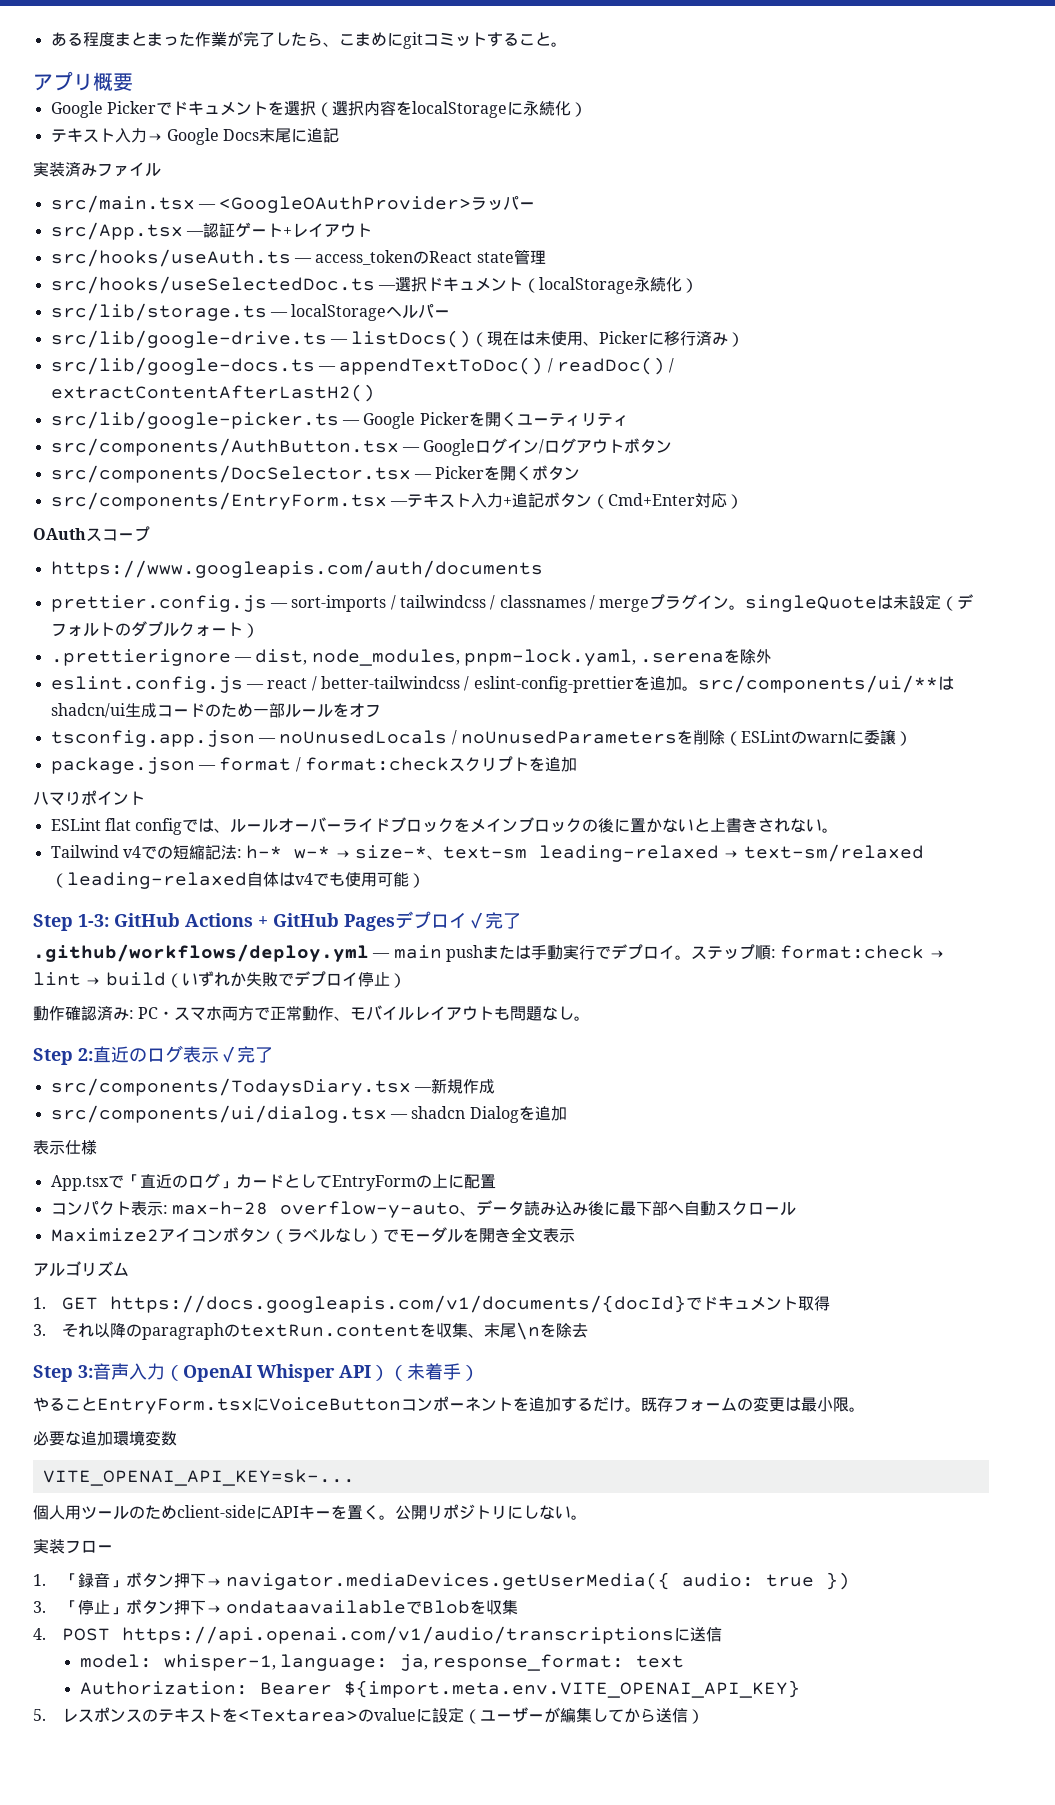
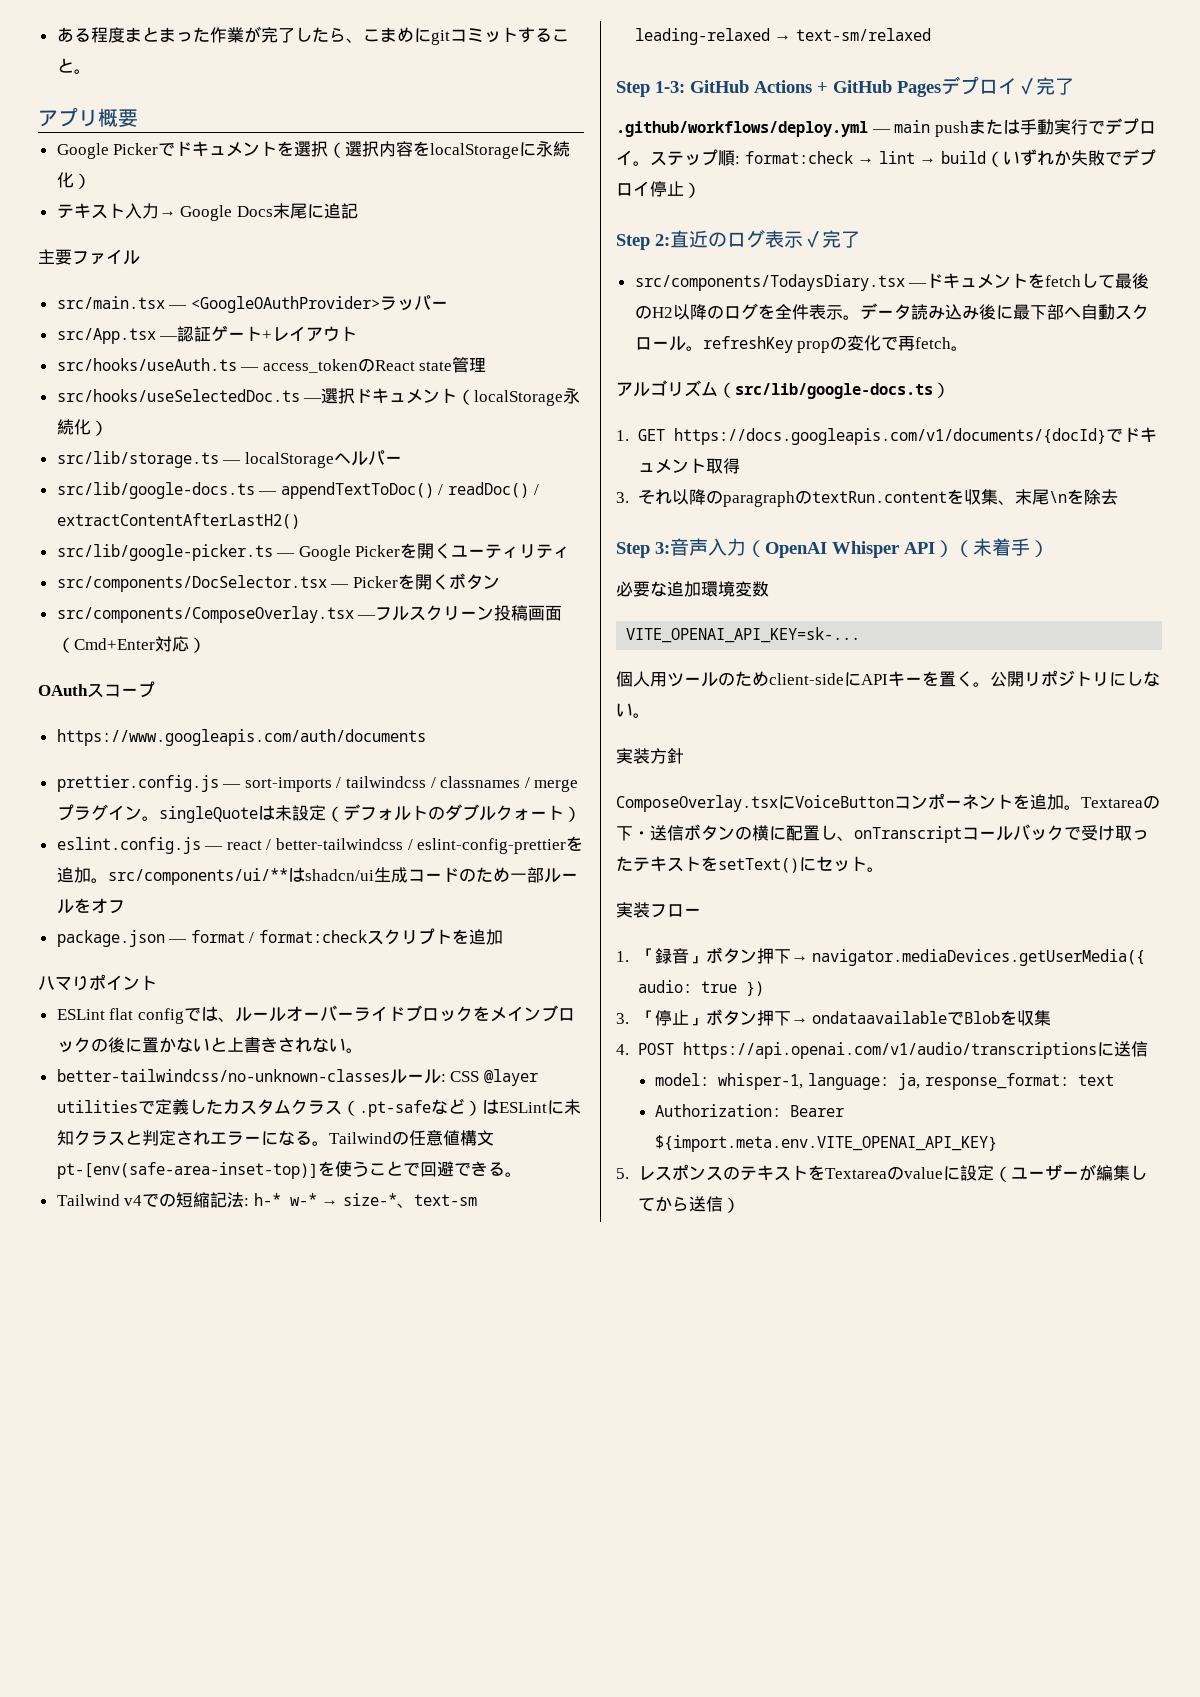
[33,161,97,177] 実装済み -> [38,249,72,265] 主要
[50,330,745,348] // src/lib/google-drive.ts — listDocs()（現在は未使用、Pickerに移行済み） -> (402, 460) none
[50,438,673,456] // src/components/AuthButton.tsx — Googleログイン/ログアウトボタン -> (571, 552) none
[50,492,592,510] src/components/EntryForm.tsx —テキスト入力+追記ボタン -> [56,605,563,623] src/components/ComposeOverlay.tsx —フルスクリーン投稿画面
[50,649,773,666] // .prettierignore — dist, node_modules, pnpm-lock.yaml, .serenaを除外 -> (581, 814) none
[50,729,912,747] // tsconfig.app.json — noUnusedLocals / noUnusedParametersを削除（ESLintのwarnに委譲） -> (125, 907) none
(839, 830) none -> [56,1069,538,1086] [56,1098,581,1117] [56,1130,494,1146] [56,1161,522,1179] // better-tailwindcss/no-unknown-classesルール: CSS @layer utilitiesで定義したカスタムクラス（.pt-safeなど）はESLintに未知クラスと判定されエラーになる。Tailwindの任意値構文pt-[env(safe-area-inset-top)]を使うことで回避できる。
[50,872,425,889] （leading-relaxed自体はv4でも使用可能） -> (931, 34) none
[33,1005,591,1021] // 動作確認済み: PC・スマホ両方で正常動作、モバイルレイアウトも問題なし。 -> (701, 190) none
[430,1078,495,1094] [50,1105,567,1123] [33,1140,97,1155] [50,1173,496,1191] [50,1201,476,1218] 新規作成 // src/components/ui/dialog.tsx — shadcn Dialogを追加 // 表示仕様 // App.tsxで「直近のログ」カードとしてEntryFormの上に配置 // コンパクト表示: max-h-28 overflow-y-auto、 -> [926,273,1150,289] [634,303,860,320] ドキュメントをfetchして最後のH2以降のログを全件表示。
[50,1227,575,1244] // Maximize2アイコンボタン（ラベルなし）でモーダルを開き全文表示 -> [685,335,969,353] 。refreshKey propの変化で再fetch。
(129, 1269) none -> [718,382,950,399] （src/lib/google-docs.ts）
[33,1396,865,1414] // やることEntryForm.tsxにVoiceButtonコンポーネントを追加するだけ。既存フォームの変更は最小限。 -> (1049, 548) none
(587, 1517) none -> [616,748,684,764] [616,793,1160,812] [616,824,1149,843] [616,856,884,873] // 実装方針 // ComposeOverlay.tsxにVoiceButtonコンポーネントを追加。Textareaの下・送信ボタンの横に配置し、onTranscriptコールバックで受け取ったテキストをsetText()にセット。
[238,1709,359,1722] <Textarea> -> [824,1168,887,1179] Textarea

